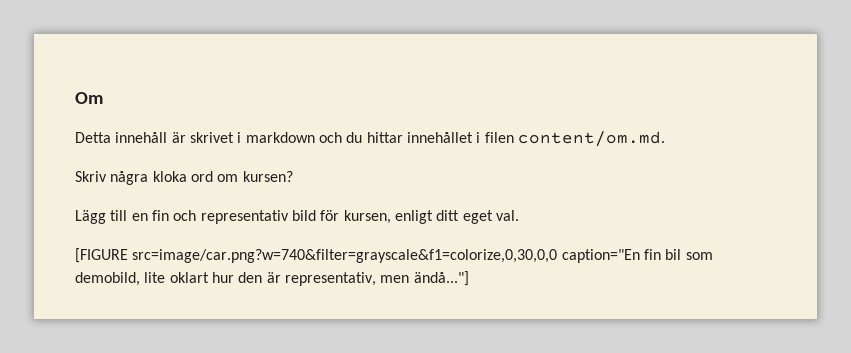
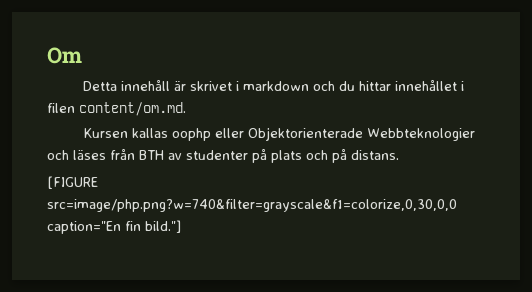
[75,171,293,185] [75,210,519,224] Skriv några kloka ord om kursen? // Lägg till en fin och representativ bild för kursen, enligt ditt eget val. -> [83,127,476,141] [47,148,399,163] Kursen kallas oophp eller Objektorienterade Webbteknologier och läses från BTH av studenter på plats och på distans.
[132,249,558,263] src=image/car.png?w=740&filter=grayscale&f1=colorize,0,30,0,0 -> [47,199,457,212] src=image/php.png?w=740&filter=grayscale&f1=colorize,0,30,0,0
[665,249,713,260] [75,271,469,286] bil som demobild, lite oklart hur den är representativ, men ändå..."] -> [145,220,181,233] bild."]

